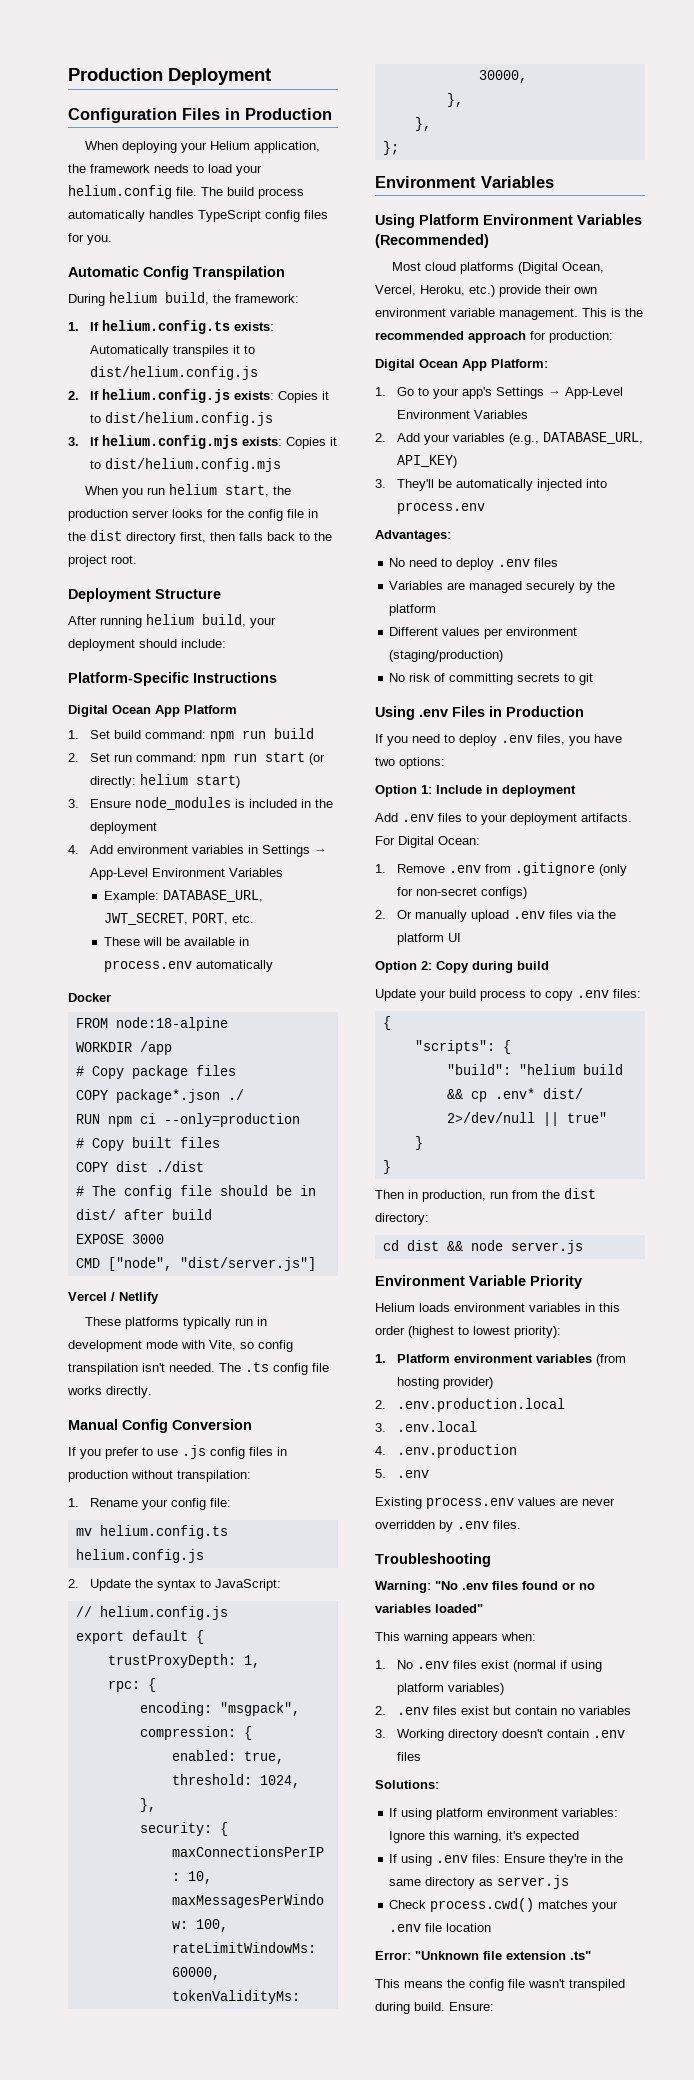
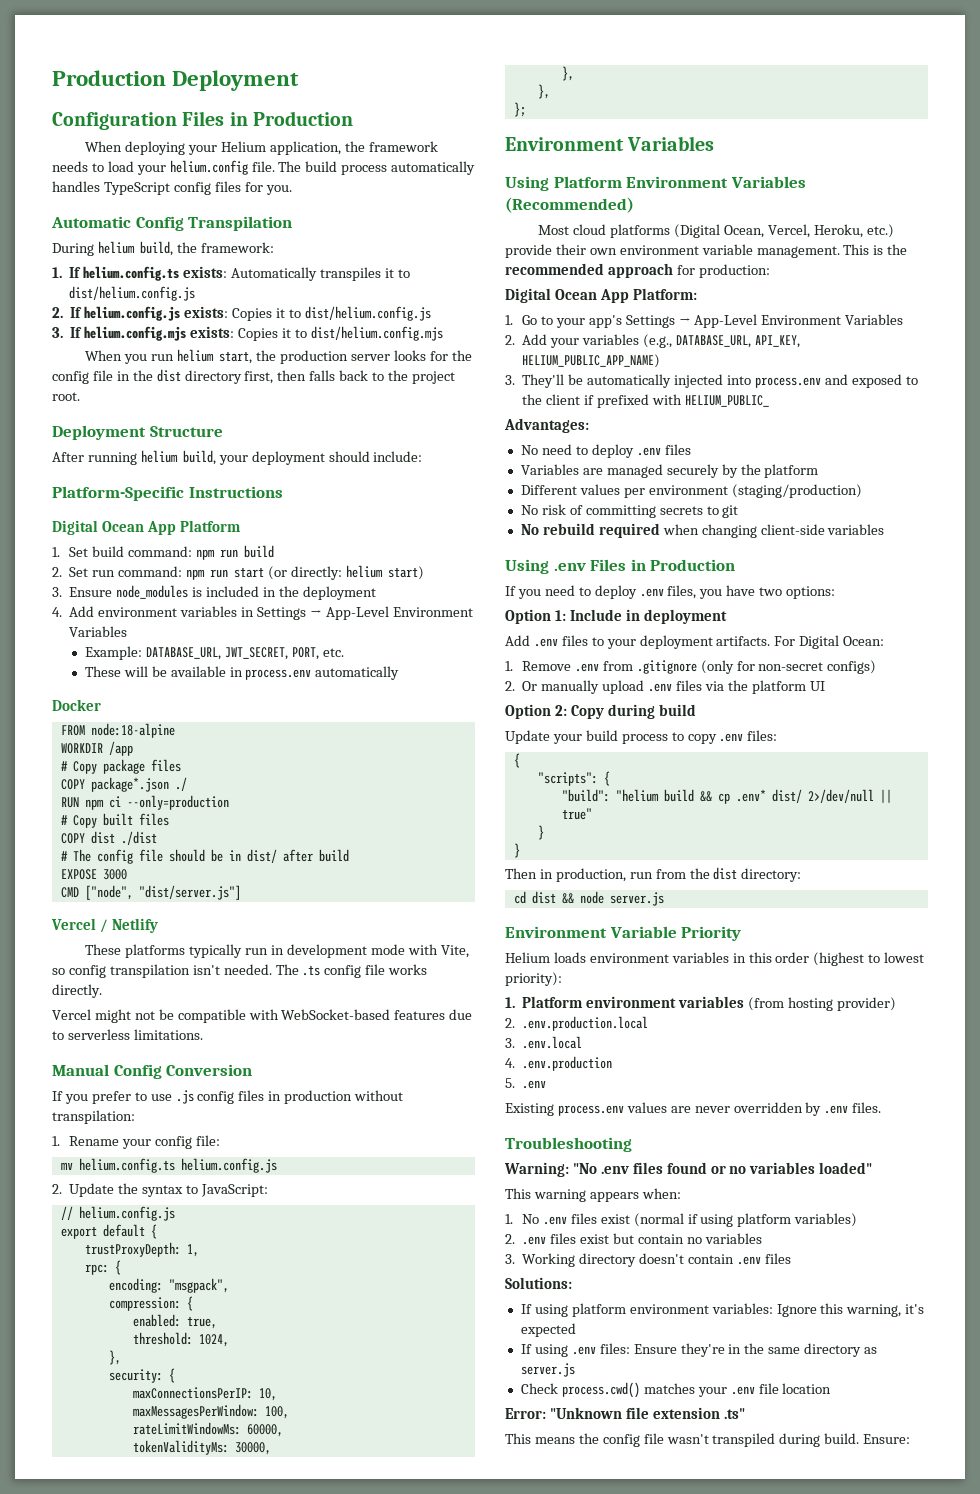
(152, 1392) none -> [52,1009,473,1023] [52,1029,203,1040] // Vercel might not be compatible with WebSocket-based features due to serverless limitations.
[396,455,457,468] API_KEY) -> [754,335,800,348] [522,354,661,368] API_KEY, HELIUM_PUBLIC_APP_NAME)
(485, 508) none -> [824,374,918,388] [522,394,769,408] and exposed to the client if prefixed with HELIUM_PUBLIC_
(594, 679) none -> [520,523,885,538] // No rebuild required when changing client-side variables

